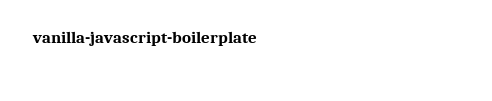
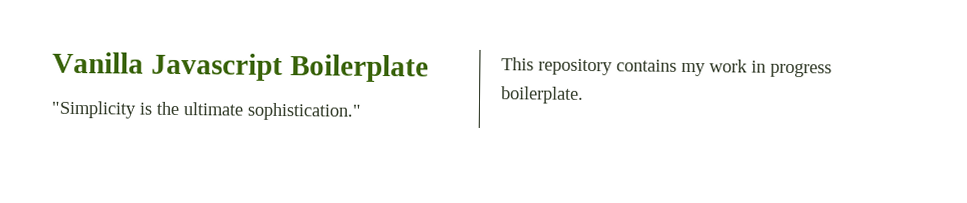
[32,31,257,46] vanilla-javascript-boilerplate -> [52,51,429,83] [51,100,361,121] [501,57,832,78] [500,86,584,104] Vanilla Javascript Boilerplate // "Simplicity is the ultimate sophistication." // This repository contains my work in progress boilerplate.

